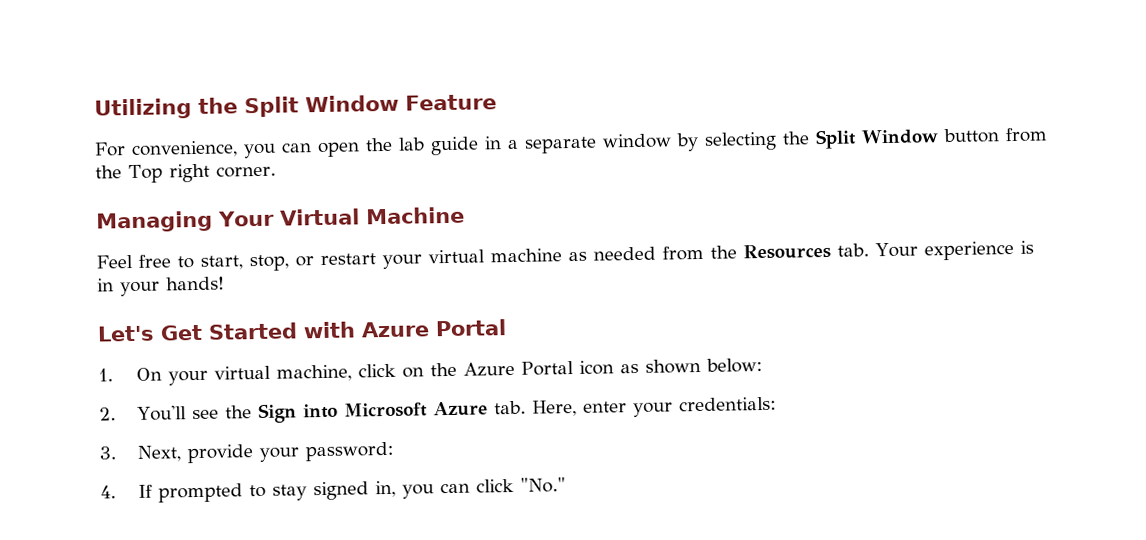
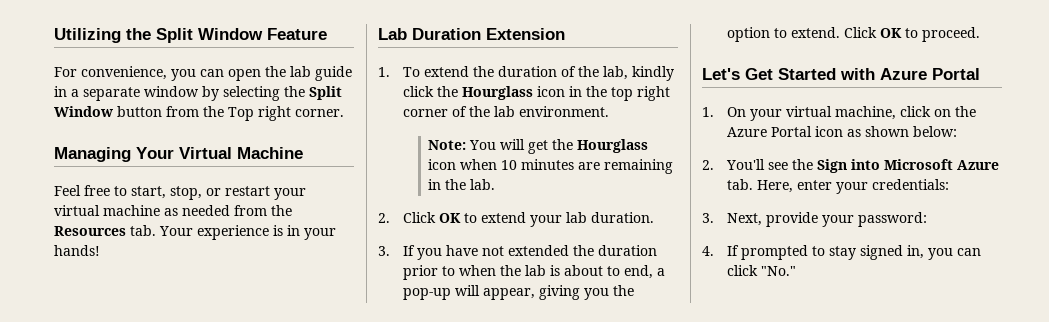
(225, 283) none -> [378,28,565,40] [378,66,675,81] [403,86,671,101] [403,106,610,117] [428,139,649,154] [428,159,674,174] [428,179,496,190] [378,212,655,227] [378,245,658,260] [403,265,666,280] [403,285,635,300] [727,27,981,42] // Lab Duration Extension // 1. To extend the duration of the lab, kindly click the Hourglass icon in the top right corner of the lab environment. // Note: You will get the Hourglass icon when 10 minutes are remaining in the lab. // 2. Click OK to extend your lab duration. // 3. If you have not extended the duration prior to when the lab is about to end, a pop-up will appear, giving you the option to extend. Click OK to proceed.

